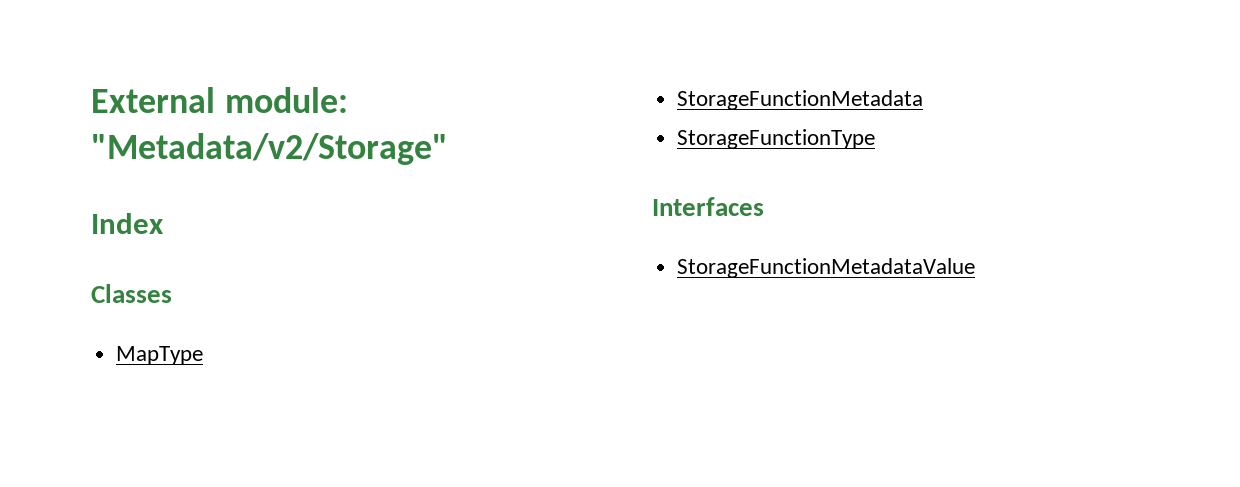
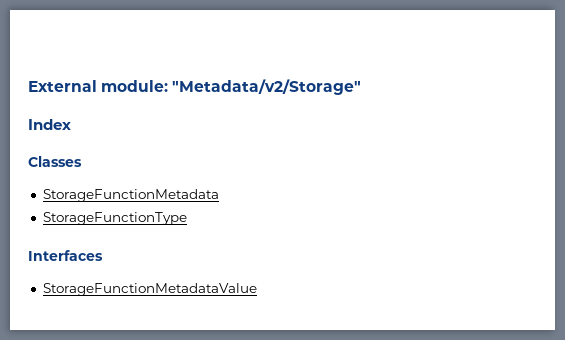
[116,346,204,365] // MapType -> (82, 161) none

